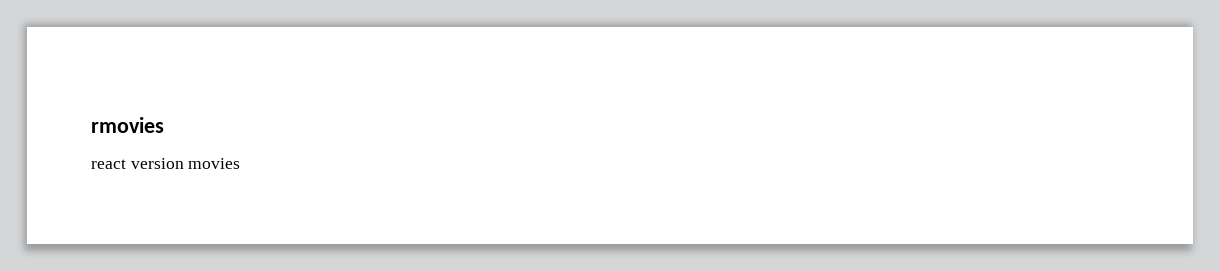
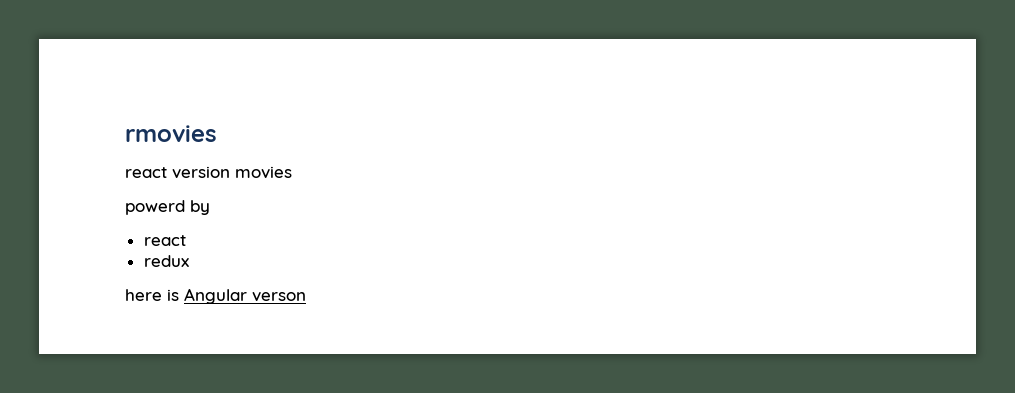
(241, 163) none -> [125,200,210,215] [143,235,186,246] [143,255,189,267] [125,288,306,304] // powerd by // react // redux // here is Angular verson

